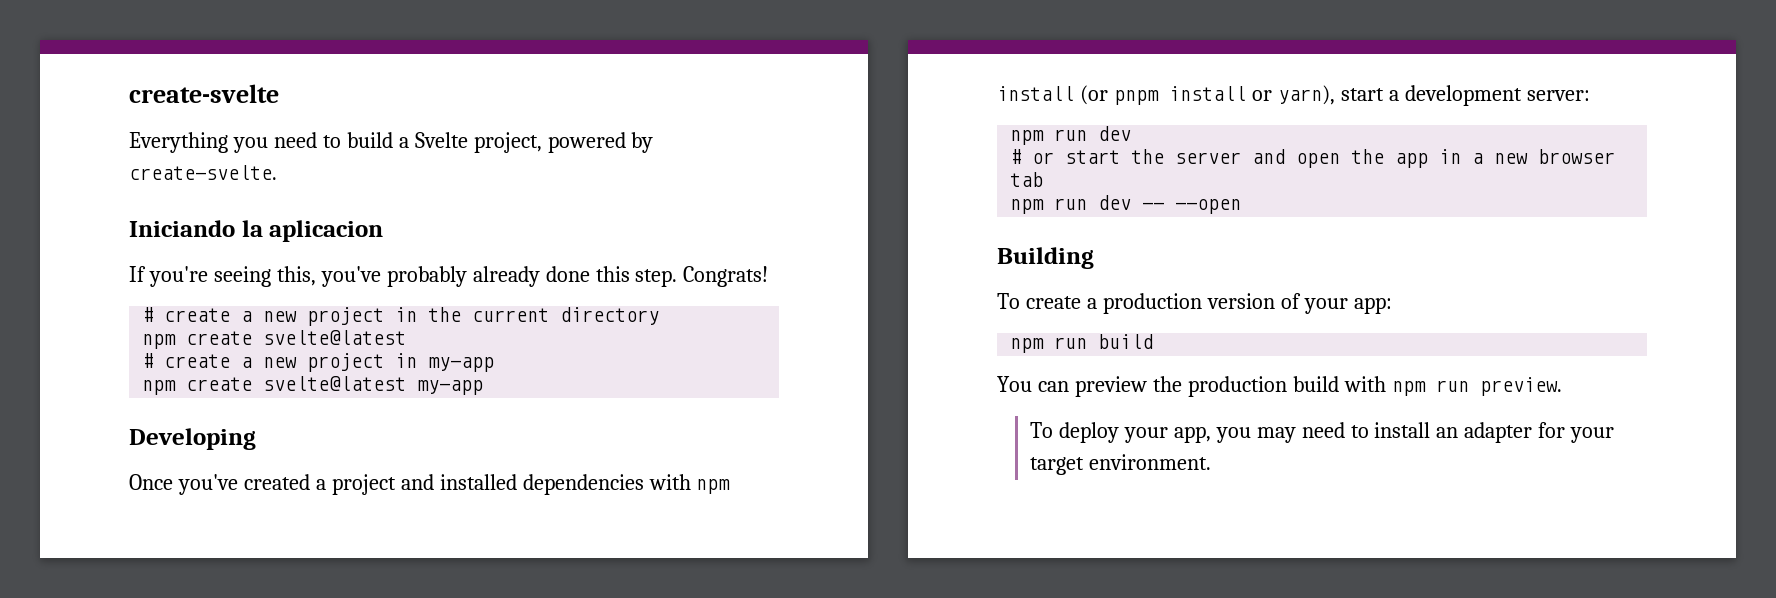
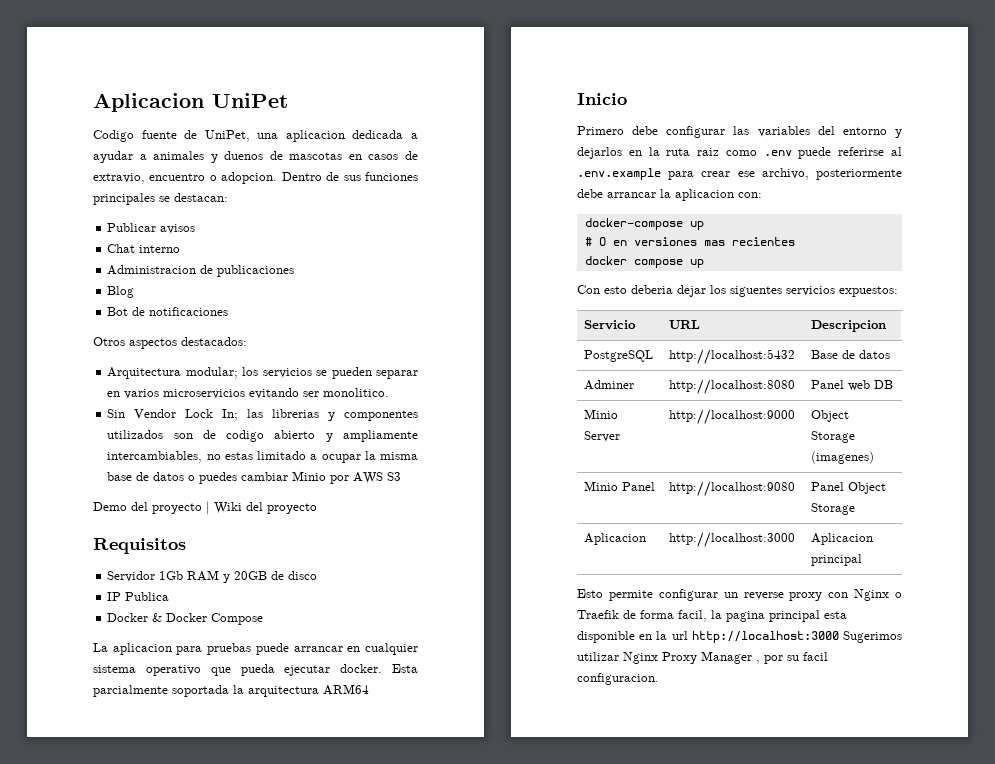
[129,84,279,103] [129,132,654,153] [129,165,277,180] [129,220,384,242] [129,266,769,287] [142,307,660,326] [142,330,407,349] [142,353,495,372] [142,376,484,395] [129,428,256,450] [129,474,731,495] [997,85,1590,106] [1010,126,1132,145] [1010,149,1616,168] [1010,172,1044,187] [1010,195,1242,214] [997,247,1094,269] [997,293,1392,314] [1010,334,1154,353] [997,376,1562,397] [1029,422,1615,443] [1029,454,1211,475] create-svelte // Everything you need to build a Svelte project, powered by create-svelte. // Iniciando la aplicacion // If you're seeing this, you've probably already done this step. Congrats! // # create a new project in the current directory // npm create svelte@latest // # create a new project in my-app // npm create svelte@latest my-app // Developing // Once you've created a project and installed dependencies with npm install (or pnpm install or yarn), start a development server: // npm run dev // # or start the server and open the app in a new browser tab // npm run dev -- --open // Building // To create a production version of your app: // npm run build // You can preview the production build with npm run preview. // To deploy your app, you may need to install an adapter for your target environment. -> [93,93,288,112] [93,130,418,142] [93,151,418,163] [93,172,418,184] [93,193,228,205] [107,223,196,234] [107,244,181,253] [107,265,295,277] [107,286,135,298] [107,307,229,316] [93,337,247,349] [107,367,418,379] [107,388,390,399] [107,409,418,421] [107,430,418,442] [107,451,418,463] [107,471,402,484] [93,501,317,515] [93,538,186,554] [107,570,318,583] [107,592,170,601] [107,613,264,625] [93,643,419,655] [93,664,418,676] [93,684,369,697] [577,93,627,105] [577,126,902,138] [577,147,902,159] [577,168,902,180] [577,189,762,201] [584,218,704,230] [584,237,795,246] [584,256,704,268] [577,285,898,297] [584,320,637,330] [669,320,701,329] [811,320,887,332] [584,350,654,362] [669,349,796,365] [811,350,891,359] [584,380,635,390] [669,379,796,395] [811,380,894,391] [584,409,619,419] [584,431,621,442] [669,409,796,425] [811,410,850,422] [811,431,856,443] [811,451,875,464] [584,481,656,491] [669,481,796,497] [811,482,887,494] [811,503,856,515] [584,533,647,545] [669,532,796,548] [811,533,874,545] [811,554,863,566] [577,589,902,601] [577,610,847,622] [577,631,902,643] [577,651,828,664] [577,673,659,685] Aplicacion UniPet // Codigo fuente de UniPet, una aplicacion dedicada a ayudar a animales y duenos de mascotas en casos de extravio, encuentro o adopcion. Dentro de sus funciones principales se destacan: // Publicar avisos // Chat interno // Administracion de publicaciones // Blog // Bot de notificaciones // Otros aspectos destacados: // Arquitectura modular; los servicios se pueden separar en varios microservicios evitando ser monolitico. // Sin Vendor Lock In; las librerias y componentes utilizados son de codigo abierto y ampliamente intercambiables, no estas limitado a ocupar la misma base de datos o puedes cambiar Minio por AWS S3 // Demo del proyecto | Wiki del proyecto // Requisitos // Servidor 1Gb RAM y 20GB de disco // IP Publica // Docker & Docker Compose // La aplicacion para pruebas puede arrancar en cualquier sistema operativo que pueda ejecutar docker. Esta parcialmente soportada la arquitectura ARM64 // Inicio // Primero debe configurar las variables del entorno y dejarlos en la ruta raiz como .env puede referirse al .env.example para crear ese archivo, posteriormente debe arrancar la aplicacion con: // docker-compose up // # O en versiones mas recientes // docker compose up // Con esto deberia dejar los siguentes servicios expuestos: // Servicio | URL | Descripcion // PostgreSQL | http://localhost:5432 | Base de datos // Adminer | http://localhost:8080 | Panel web DB // Minio Server | http://localhost:9000 | Object Storage (imagenes) // Minio Panel | http://localhost:9080 | Panel Object Storage // Aplicacion | http://localhost:3000 | Aplicacion principal // Esto permite configurar un reverse proxy con Nginx o Traefik de forma facil, la pagina principal esta disponible en la url http://localhost:3000 Sugerimos utilizar Nginx Proxy Manager , por su facil configuracion.

